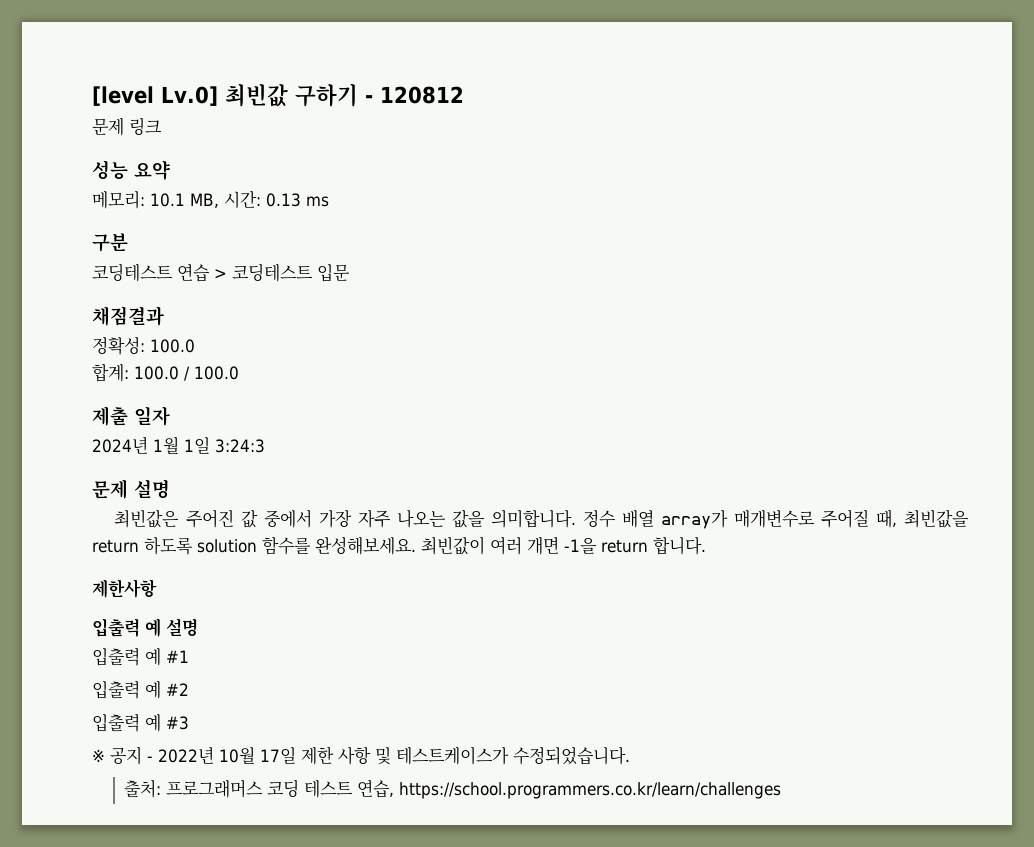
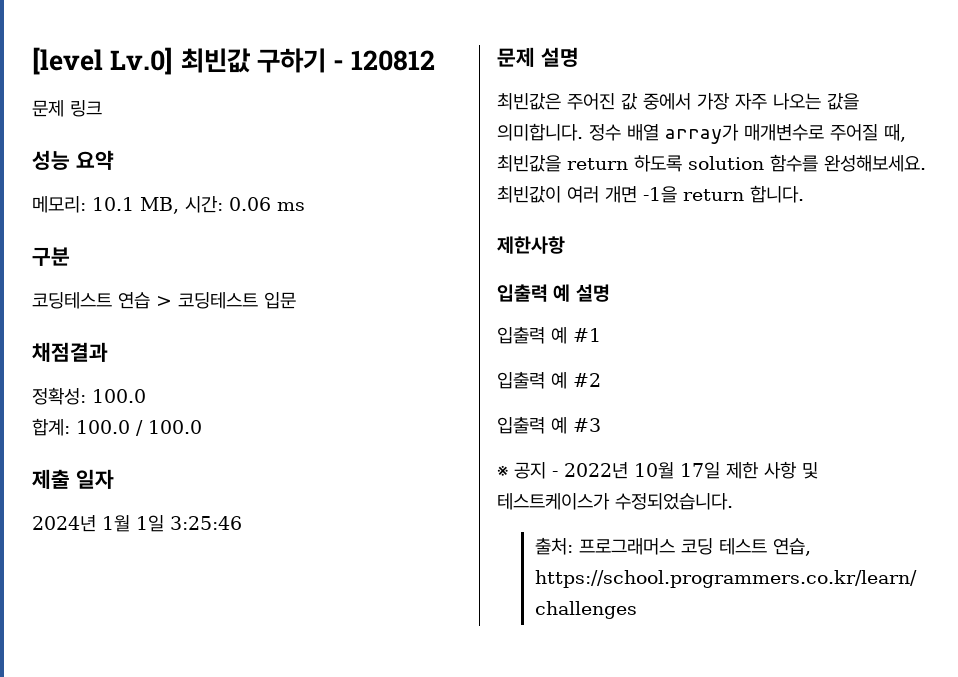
[266,193,301,207] 0.13 -> [229,197,271,211] 0.06
[215,439,265,453] 3:24:3 -> [170,516,242,530] 3:25:46

